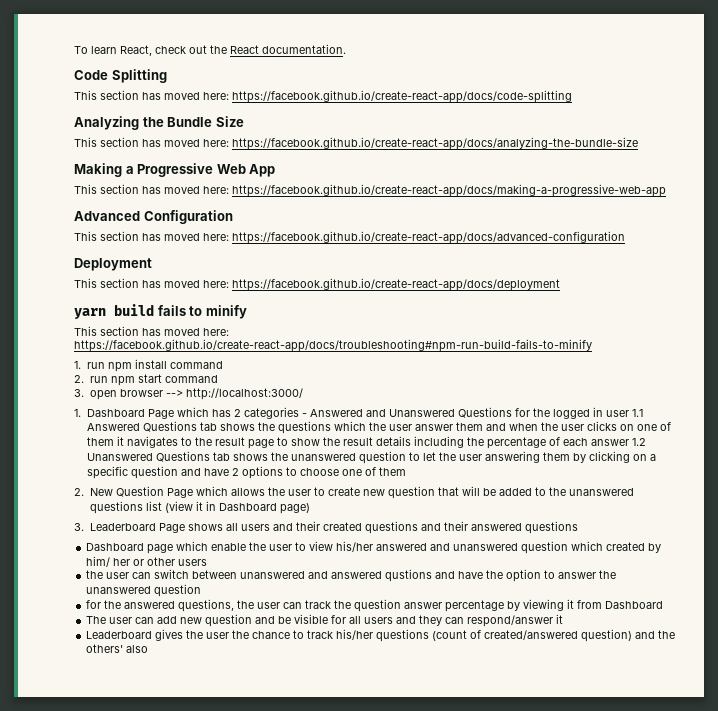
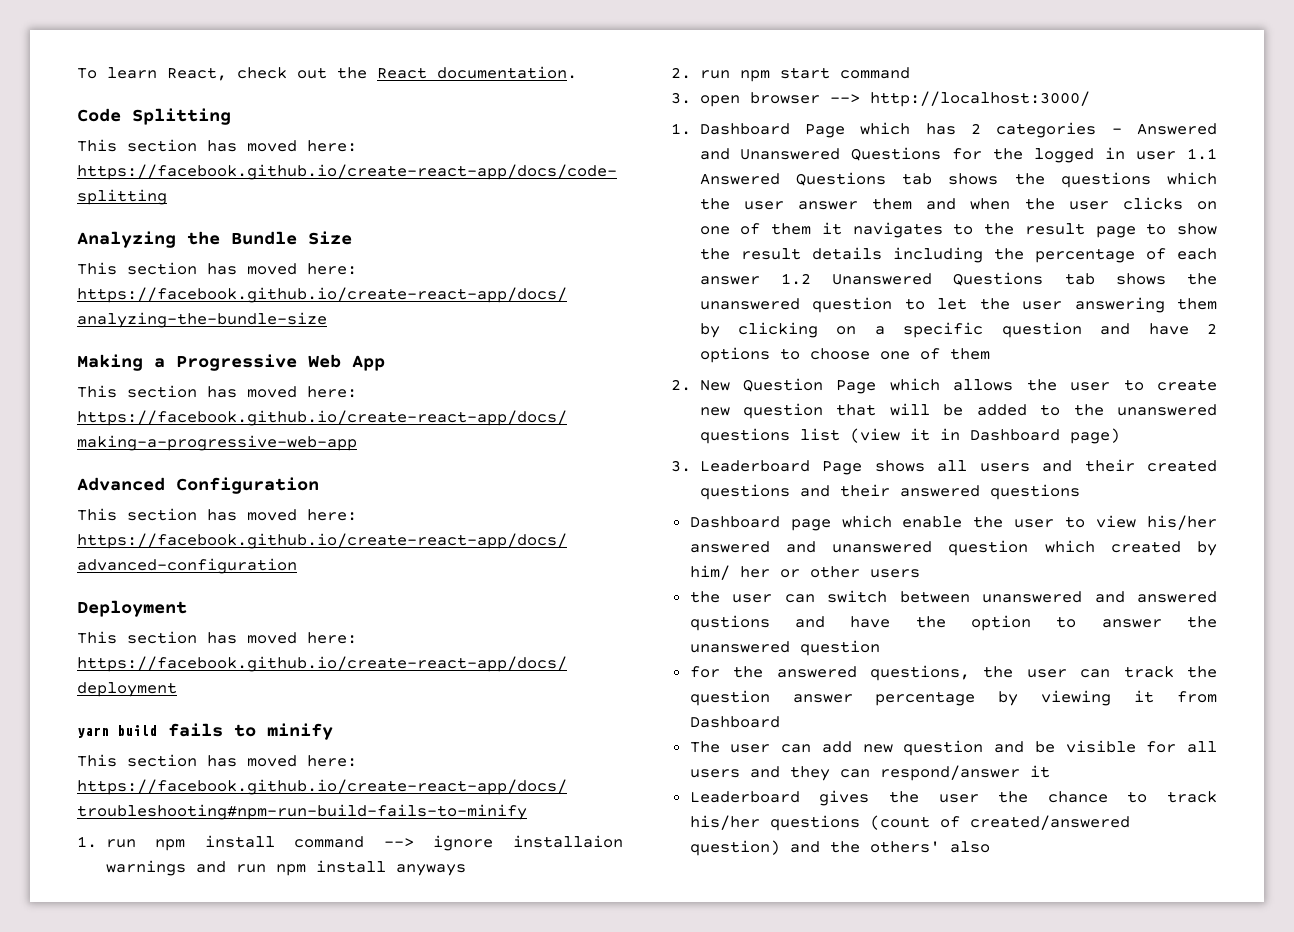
(223, 365) none -> [383,835,623,851] [105,860,466,876] --> ignore installaion warnings and run npm install anyways

